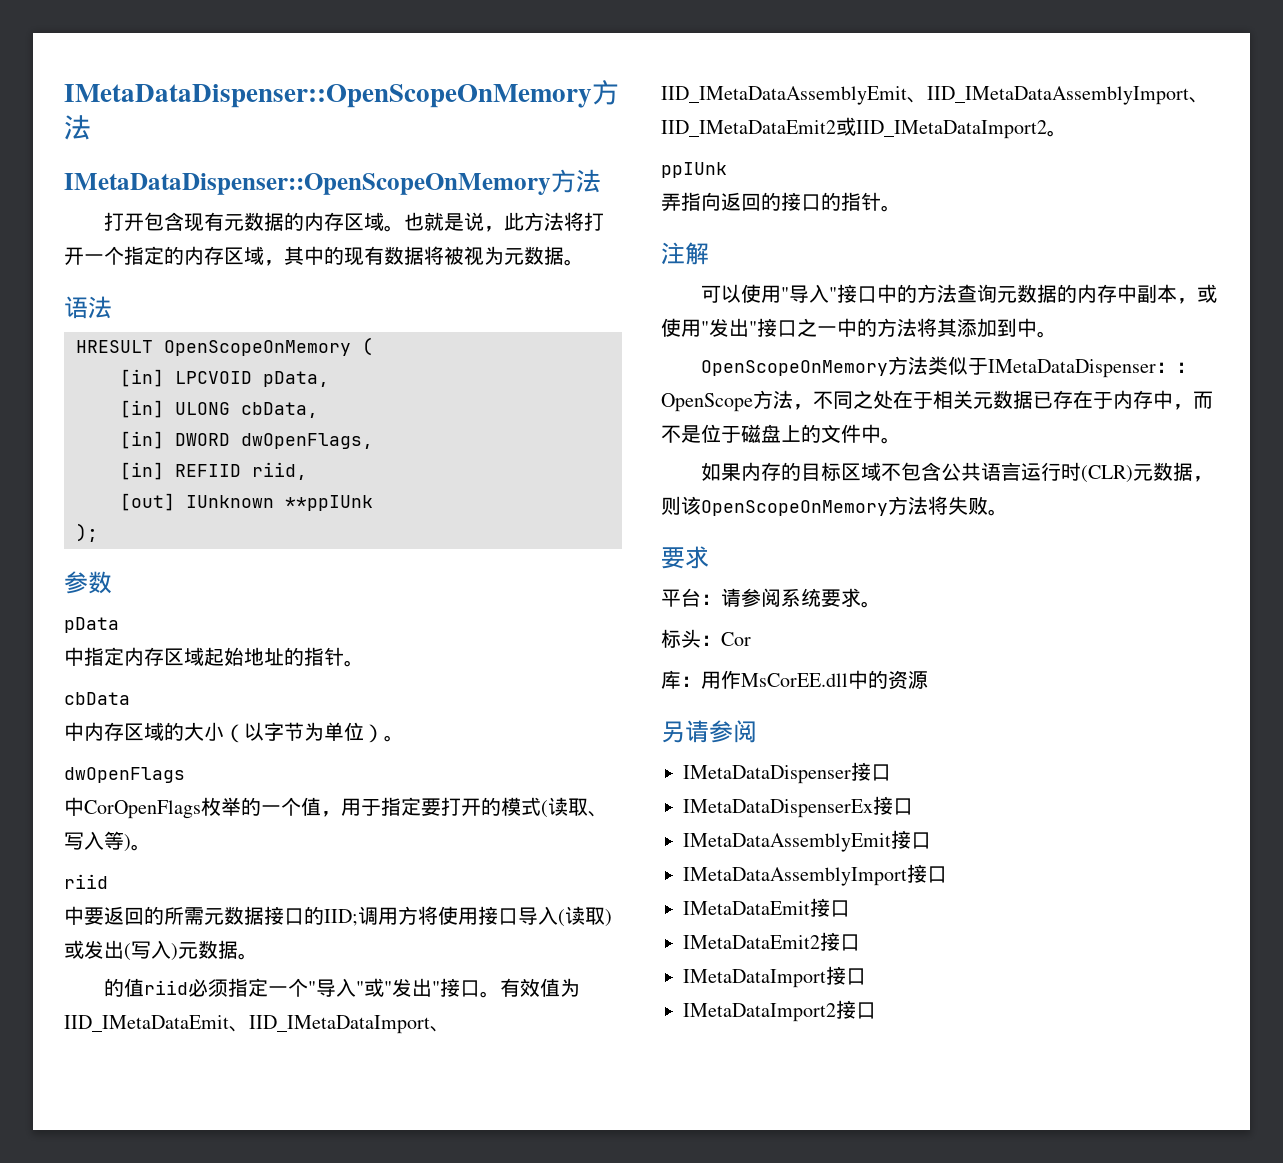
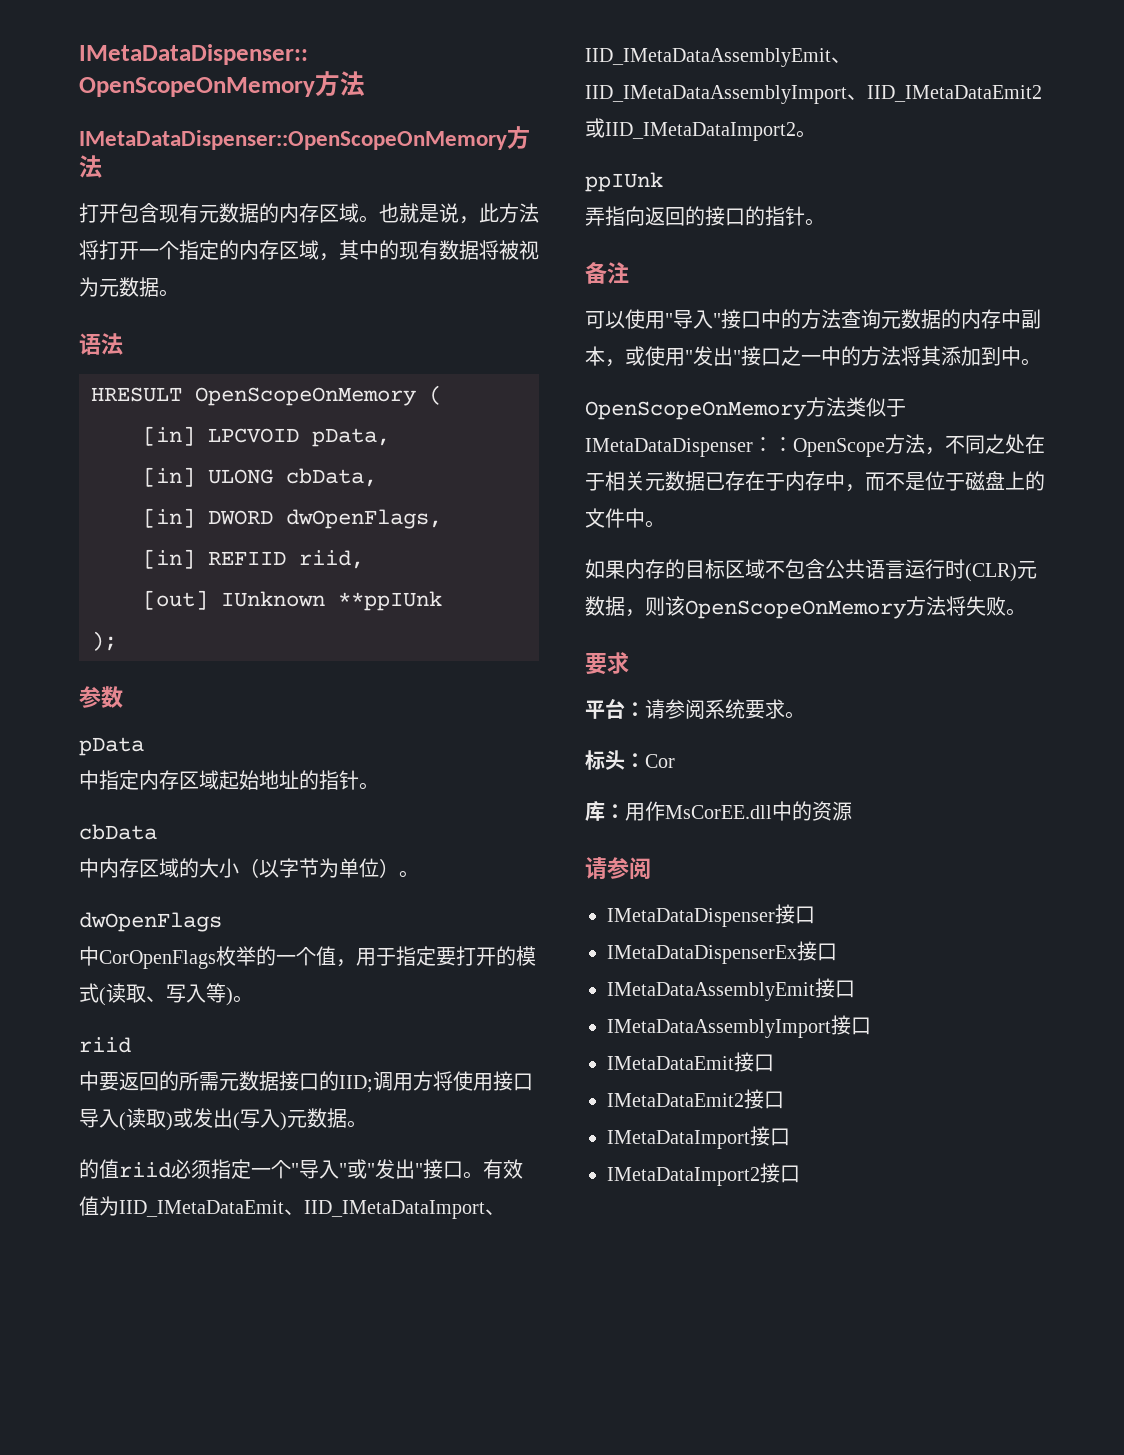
(901, 208) none -> [585,262,607,284] 备
[685,242,709,265] 解 -> (629, 273) none
[661,721,685,743] 另 -> (852, 811) none

